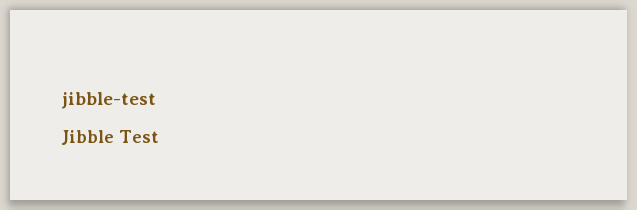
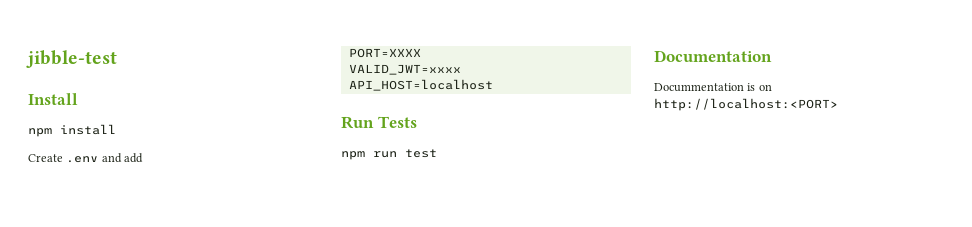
[61,130,159,145] Jibble Test -> [28,93,78,105] [28,124,116,137] [28,153,144,163] [348,48,421,58] [348,64,461,75] [348,79,493,91] [341,116,417,129] [341,149,437,160] [654,50,772,62] [654,83,772,92] [654,98,838,111] Install // npm install // Create .env and add // PORT=XXXX // VALID_JWT=xxxx // API_HOST=localhost // Run Tests // npm run test // Documentation // Docummentation is on http://localhost:<PORT>

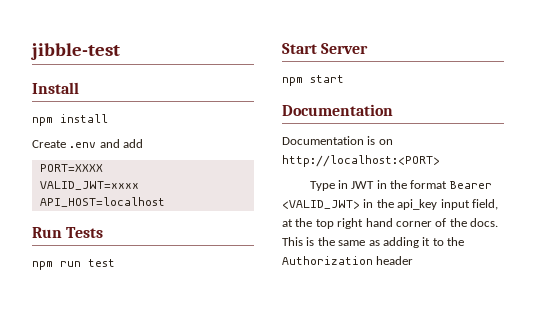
(437, 153) none -> [282,43,369,54] [282,75,344,86] // Start Server // npm start
[654,83,744,92] Docummentation -> [282,136,364,145] Documentation
(838, 104) none -> [309,180,492,191] [282,199,498,210] [282,218,498,229] [282,237,464,248] [282,256,414,265] // Type in JWT in the format Bearer <VALID_JWT> in the api_key input field, at the top right hand corner of the docs. This is the same as adding it to the Authorization header

